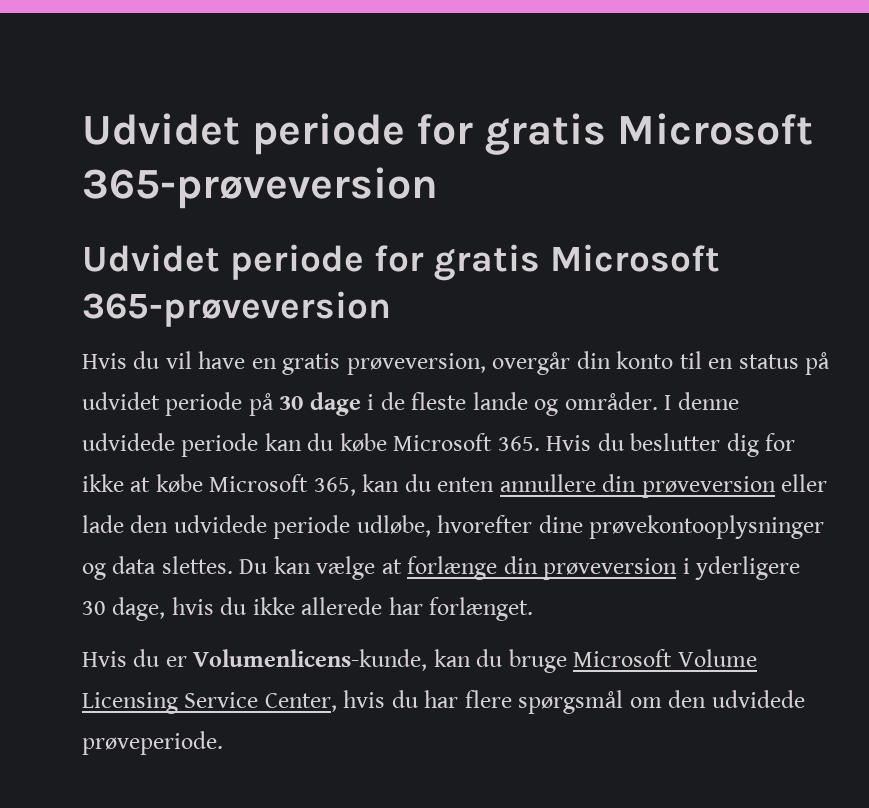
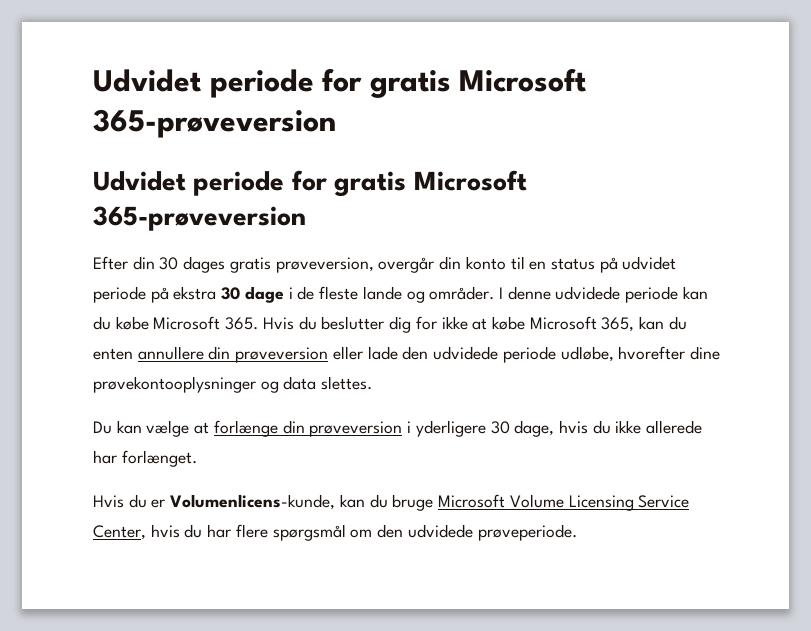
[82,351,277,369] Hvis du vil have en -> [93,256,226,273] Efter din 30 dages
(274, 404) none -> [173,286,217,300] ekstra
(233, 565) none -> (373, 383) //

